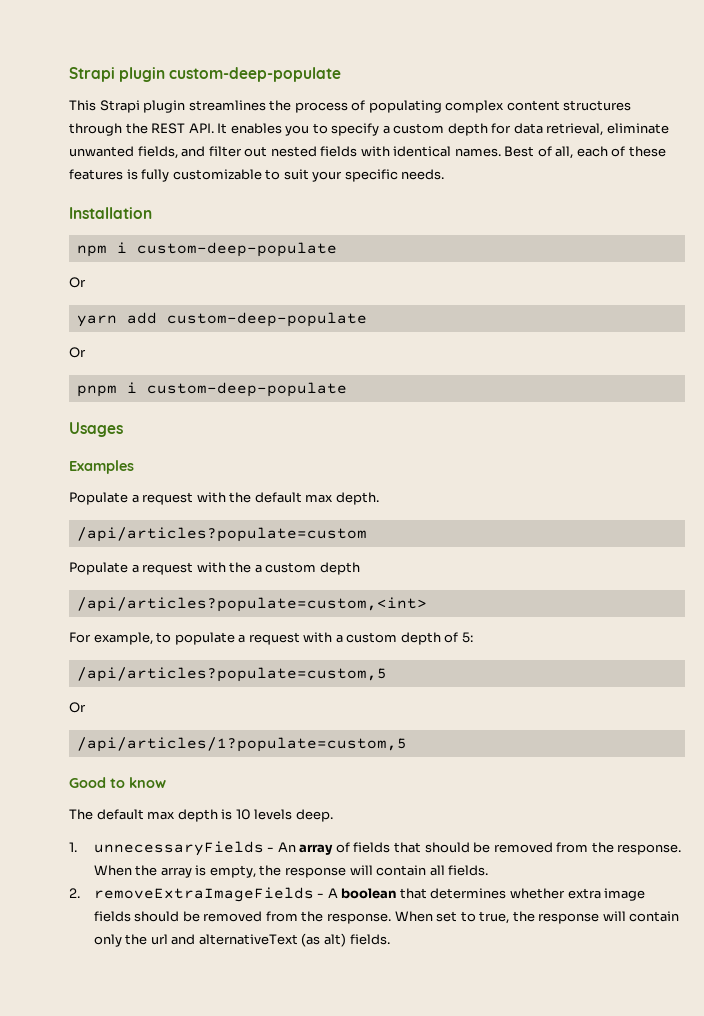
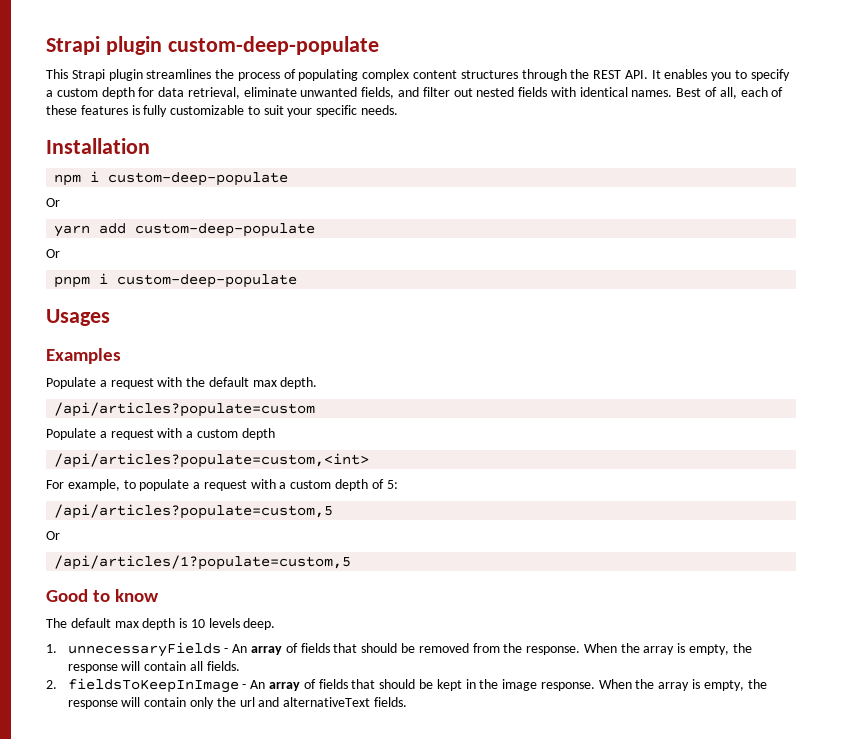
[229,562,252,573] the -> (183, 433) none
[93,887,646,902] [93,911,510,924] removeExtraImageFields - A boolean that determines whether extra image fields should be removed from the response. When set to true, -> [67,678,744,693] fieldsToKeepInImage - An array of fields that should be kept in the image response. When the array is empty,
[301,933,346,947] (as alt) -> (371, 702) none

